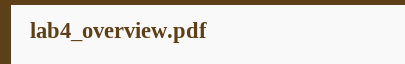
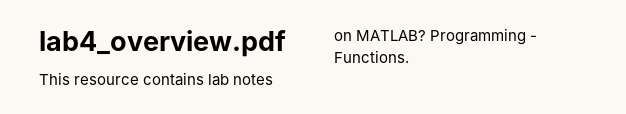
(207, 32) none -> [39,72,274,86] [334,28,538,45] [334,50,409,63] // This resource contains lab notes on MATLAB? Programming - Functions.

